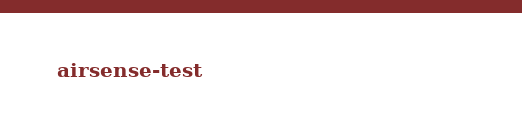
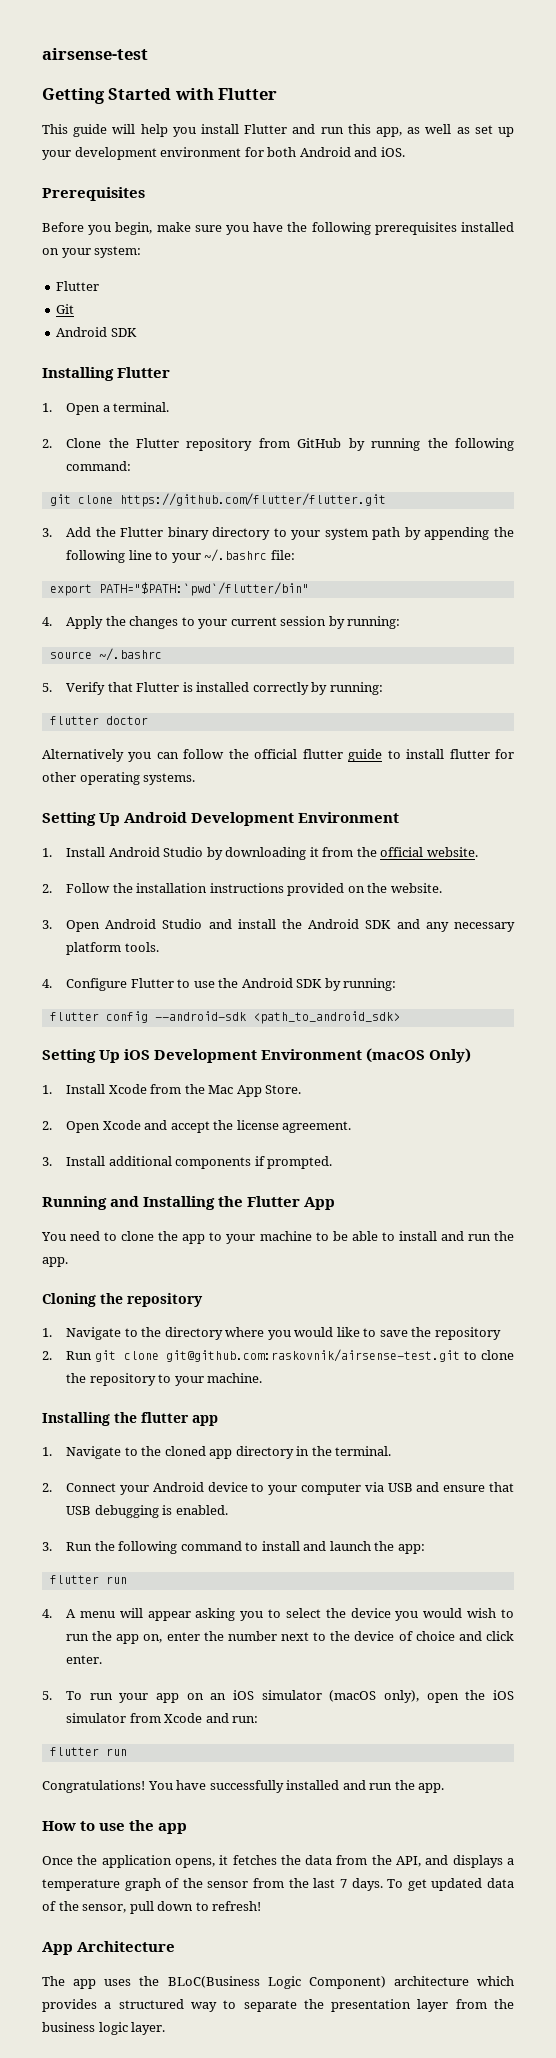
(203, 70) none -> [42,88,278,104] [42,124,514,137] [42,147,405,160] [42,187,145,201] [42,222,514,235] [42,246,142,258] [56,281,100,291] [56,304,75,314] [56,327,137,337] [42,367,171,381] [42,402,170,415] [42,438,515,451] [66,461,132,471] [49,493,386,507] [42,527,514,540] [66,549,295,563] [49,582,309,596] [42,616,401,629] [49,648,162,661] [42,682,383,695] [49,716,148,725] [42,749,514,762] [42,772,196,785] [42,812,400,826] [42,847,478,860] [42,883,442,896] [42,919,515,932] [66,942,159,955] [42,978,397,991] [49,1011,400,1024] [42,1048,472,1063] [42,1084,302,1097] [42,1120,352,1133] [42,1156,333,1169] [42,1196,336,1210] [41,1231,514,1244] [42,1257,68,1267] [42,1293,203,1307] [42,1327,501,1340] [42,1349,514,1362] [66,1373,263,1386] [42,1412,218,1426] [42,1446,392,1459] [42,1482,514,1495] [66,1505,228,1518] [42,1541,425,1554] [49,1575,127,1584] [42,1608,514,1621] [66,1631,515,1644] [66,1655,103,1664] [42,1690,515,1703] [66,1713,259,1723] [49,1747,127,1756] [42,1780,445,1793] [42,1820,188,1834] [42,1855,515,1868] [42,1878,515,1891] [42,1901,262,1914] [42,1941,176,1955] [42,1976,514,1989] [42,1999,514,2012] [42,2022,166,2035] // Getting Started with Flutter // This guide will help you install Flutter and run this app, as well as set up your development environment for both Android and iOS. // Prerequisites // Before you begin, make sure you have the following prerequisites installed on your system: // Flutter // Git // Android SDK // Installing Flutter // 1. Open a terminal. // 2. Clone the Flutter repository from GitHub by running the following command: // git clone https://github.com/flutter/flutter.git // 3. Add the Flutter binary directory to your system path by appending the following line to your ~/.bashrc file: // export PATH="$PATH:`pwd`/flutter/bin" // 4. Apply the changes to your current session by running: // source ~/.bashrc // 5. Verify that Flutter is installed correctly by running: // flutter doctor // Alternatively you can follow the official flutter guide to install flutter for other operating systems. // Setting Up Android Development Environment // 1. Install Android Studio by downloading it from the official website. // 2. Follow the installation instructions provided on the website. // 3. Open Android Studio and install the Android SDK and any necessary platform tools. // 4. Configure Flutter to use the Android SDK by running: // flutter config --android-sdk <path_to_android_sdk> // Setting Up iOS Development Environment (macOS Only) // 1. Install Xcode from the Mac App Store. // 2. Open Xcode and accept the license agreement. // 3. Install additional components if prompted. // Running and Installing the Flutter App // You need to clone the app to your machine to be able to install and run the app. // Cloning the repository // 1. Navigate to the directory where you would like to save the repository // 2. Run git clone git@github.com:raskovnik/airsense-test.git to clone the repository to your machine. // Installing the flutter app // 1. Navigate to the cloned app directory in the terminal. // 2. Connect your Android device to your computer via USB and ensure that USB debugging is enabled. // 3. Run the following command to install and launch the app: // flutter run // 4. A menu will appear asking you to select the device you would wish to run the app on, enter the number next to the device of choice and click enter. // 5. To run your app on an iOS simulator (macOS only), open the iOS simulator from Xcode and run: // flutter run // Congratulations! You have successfully installed and run the app. // How to use the app // Once the application opens, it fetches the data from the API, and displays a temperature graph of the sensor from the last 7 days. To get updated data of the sensor, pull down to refresh! // App Architecture // The app uses the BLoC(Business Logic Component) architecture which provides a structured way to separate the presentation layer from the business logic layer.

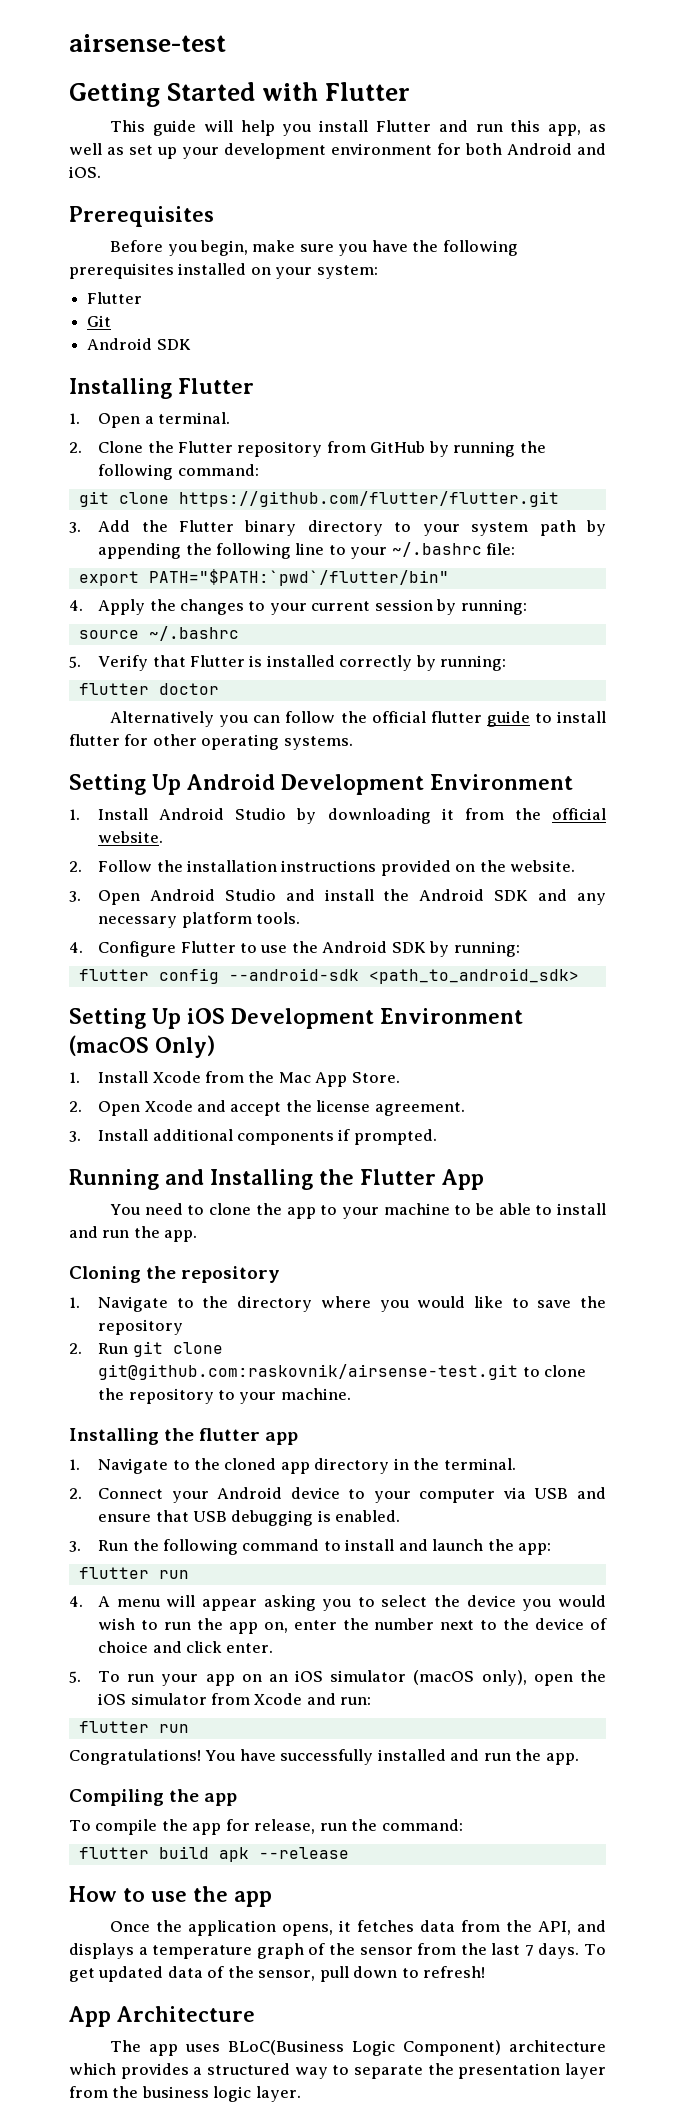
(445, 1788) none -> [69,1789,238,1806] [69,1819,463,1835] [78,1846,349,1862] // Compiling the app // To compile the app for release, run the command: // flutter build apk --release
[280,1855,301,1865] the -> (415, 1926) none
[139,1976,160,1986] the -> (221, 2048) none

